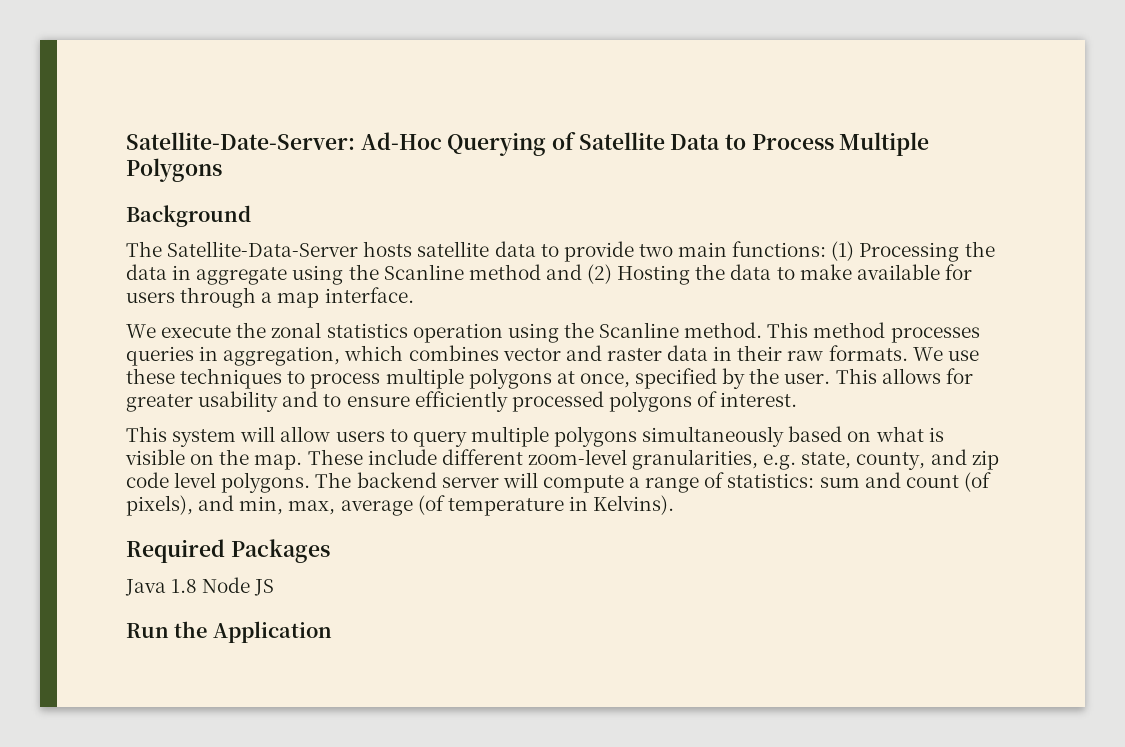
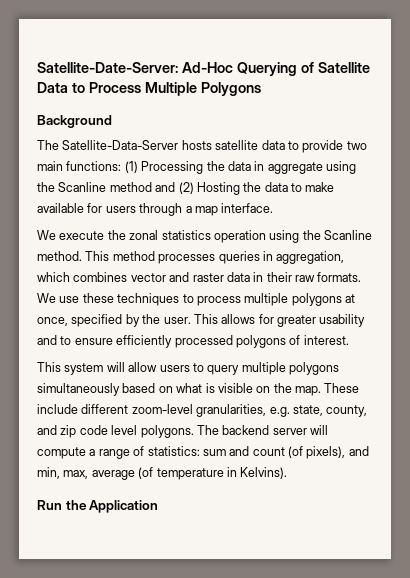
[126,539,330,563] [125,577,275,596] // Required Packages // Java 1.8 Node JS -> (288, 473) none

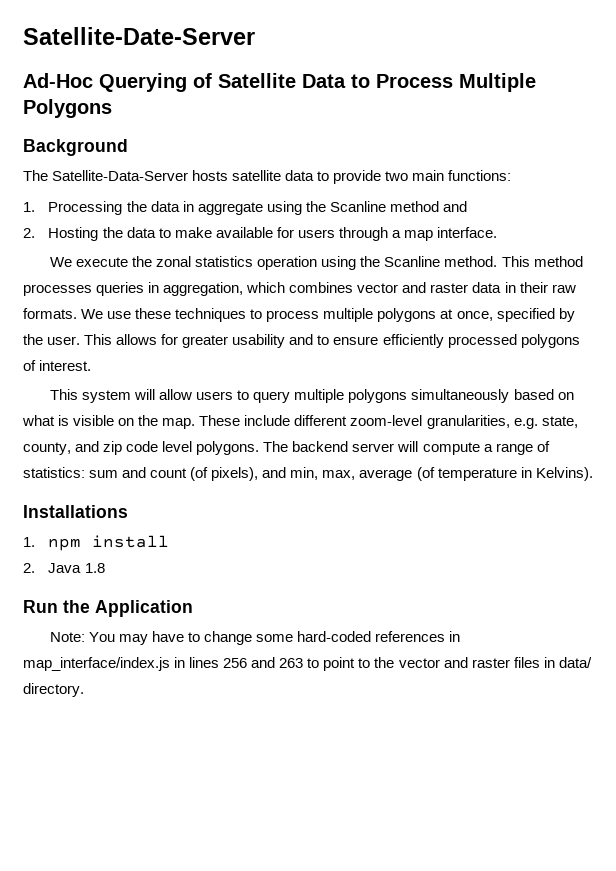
[37,62,178,73] Satellite-Date-Server: -> [23,27,255,45] Satellite-Date-Server //
[124,161,138,173] (1) -> [23,202,35,212] // 1.
[178,182,194,194] (2) -> [23,228,35,238] // 2.
[37,500,159,513] Run the Application -> [23,505,128,518] [23,535,170,551] [23,563,105,573] [23,600,193,617] [50,631,461,645] [23,657,592,671] [23,683,84,697] Installations // 1. npm install // 2. Java 1.8 // Run the Application // Note: You may have to change some hard-coded references in map_interface/index.js in lines 256 and 263 to point to the vector and raster files in data/ directory.

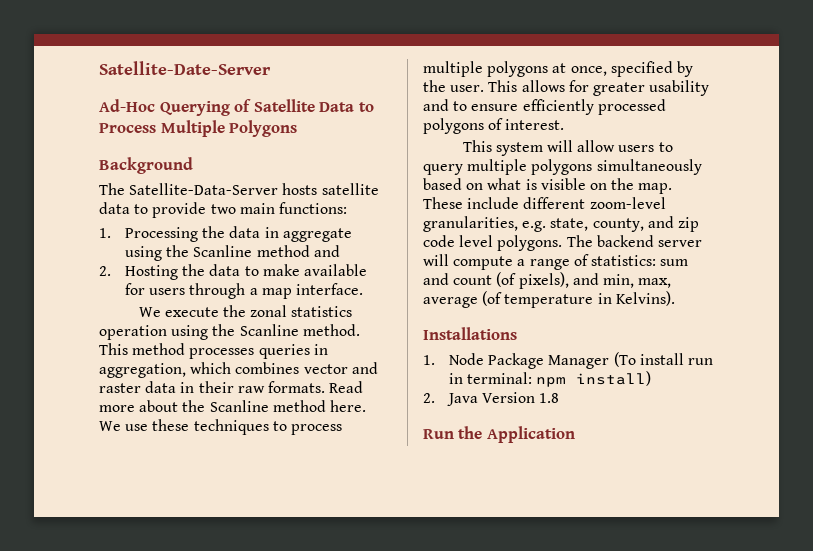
(77, 313) none -> [329,381,364,393] [99,400,366,412] Read more about the Scanline method here.
[48,535,170,551] npm install -> [448,352,713,369] [448,371,652,387] Node Package Manager (To install run in terminal: npm install)
(82, 568) none -> [482,392,536,403] Version
[50,631,461,645] [23,657,592,671] [23,683,84,697] // Note: You may have to change some hard-coded references in map_interface/index.js in lines 256 and 263 to point to the vector and raster files in data/ directory. -> (575, 434) none

